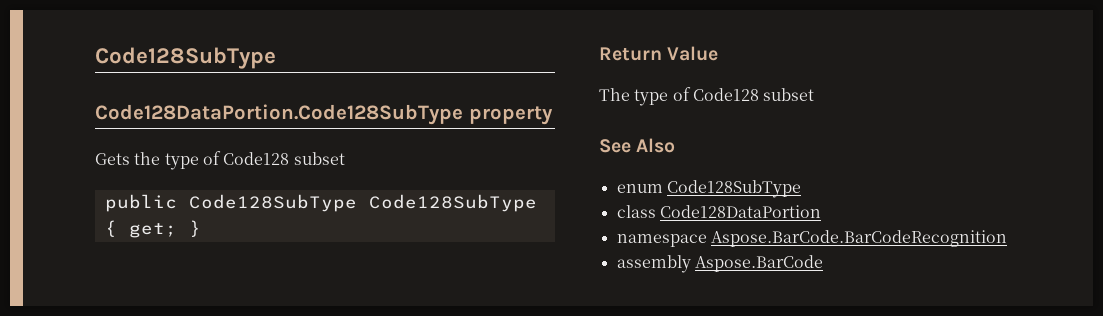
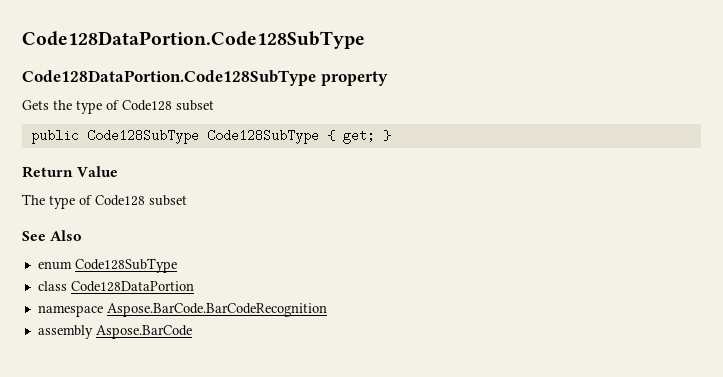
[95,47,276,69] Code128SubType -> [22,31,365,49] Code128DataPortion.Code128SubType

